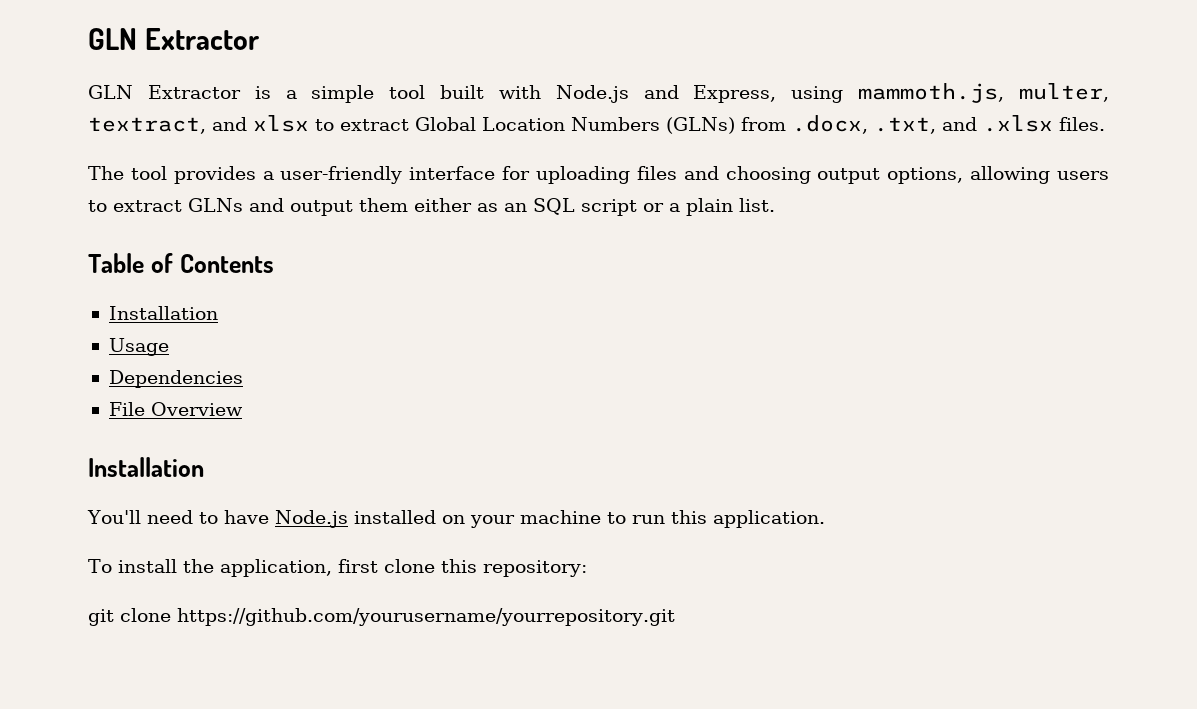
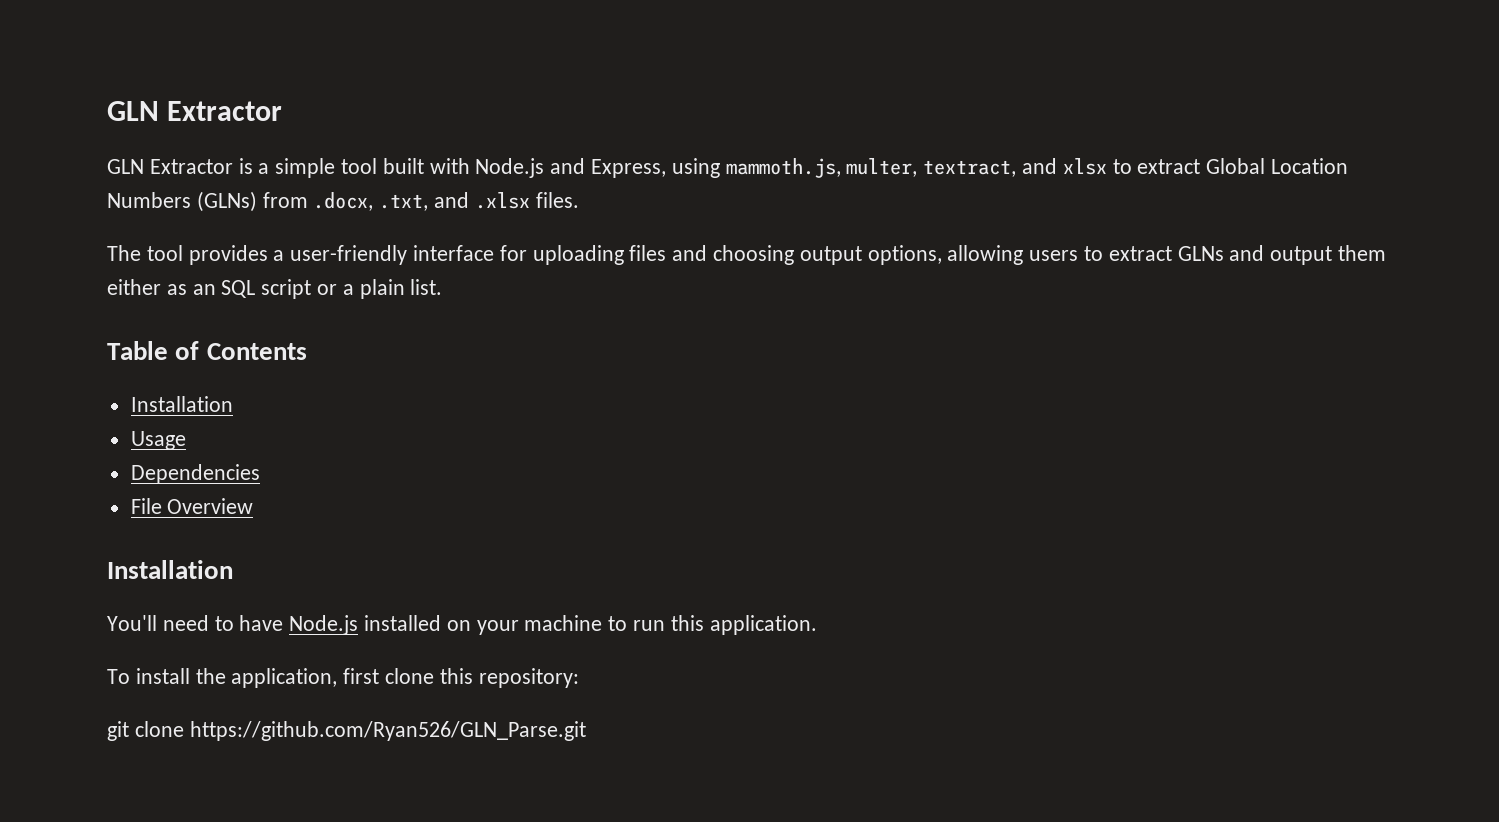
[177,608,675,626] https://github.com/yourusername/yourrepository.git -> [189,721,586,741] https://github.com/Ryan526/GLN_Parse.git

